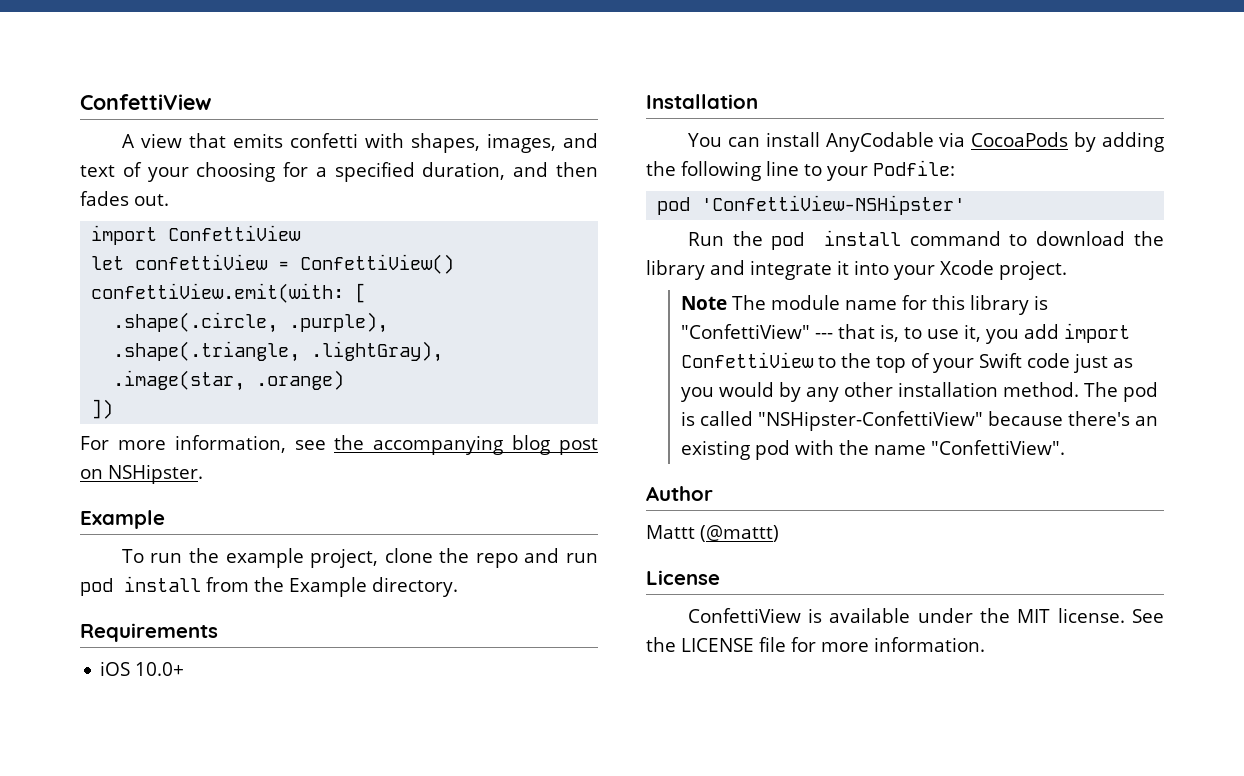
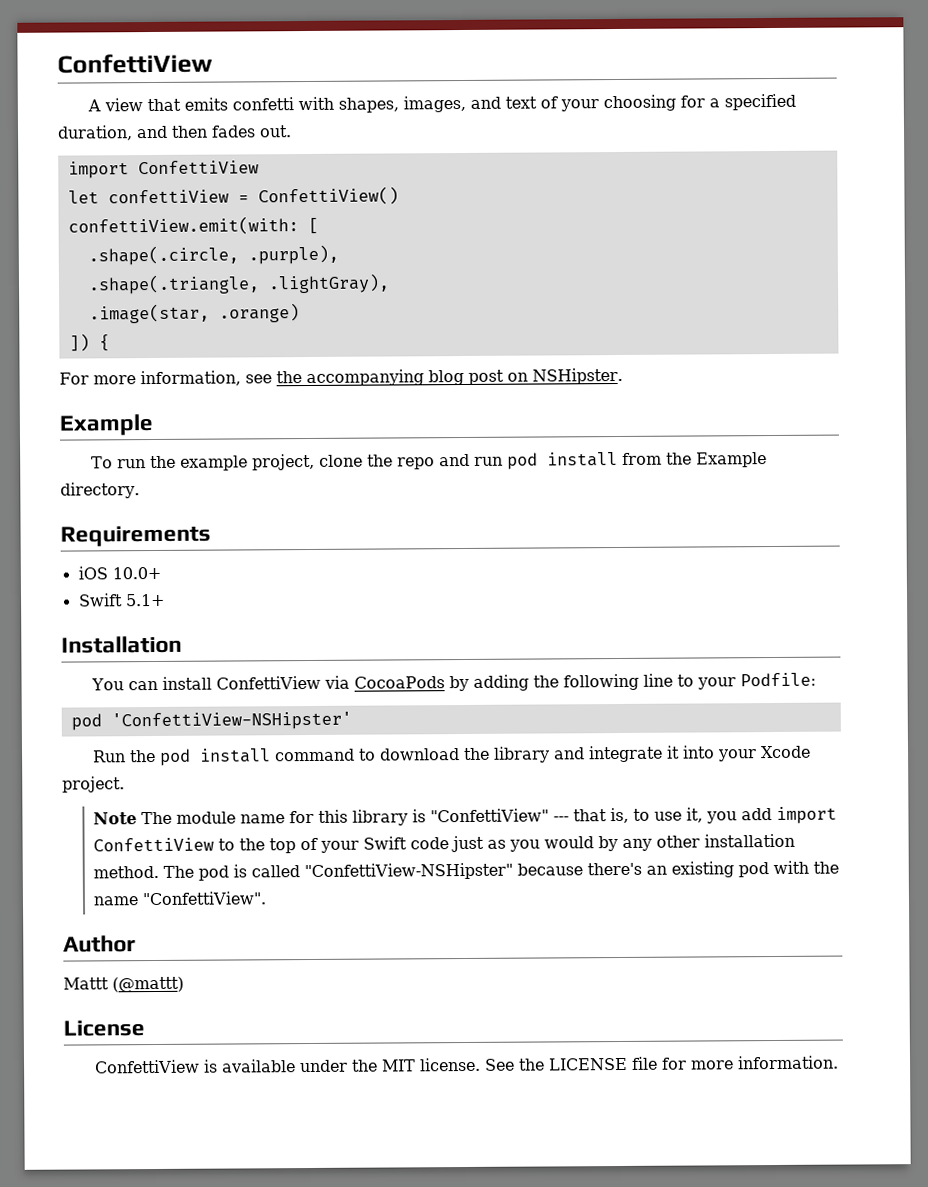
(114, 409) none -> [98,334,110,352] {
(185, 669) none -> [77,593,165,607] // Swift 5.1+
[825,132,934,152] AnyCodable -> [216,675,322,690] ConfettiView
[757,411,983,431] "NSHipster-ConfettiView" -> [304,862,514,881] "ConfettiView-NSHipster"

